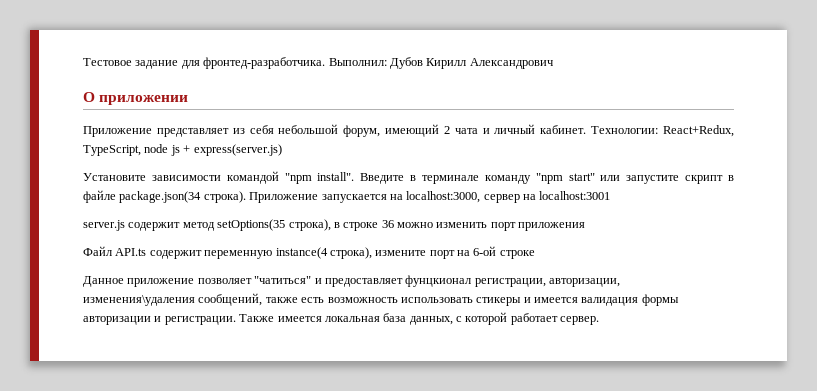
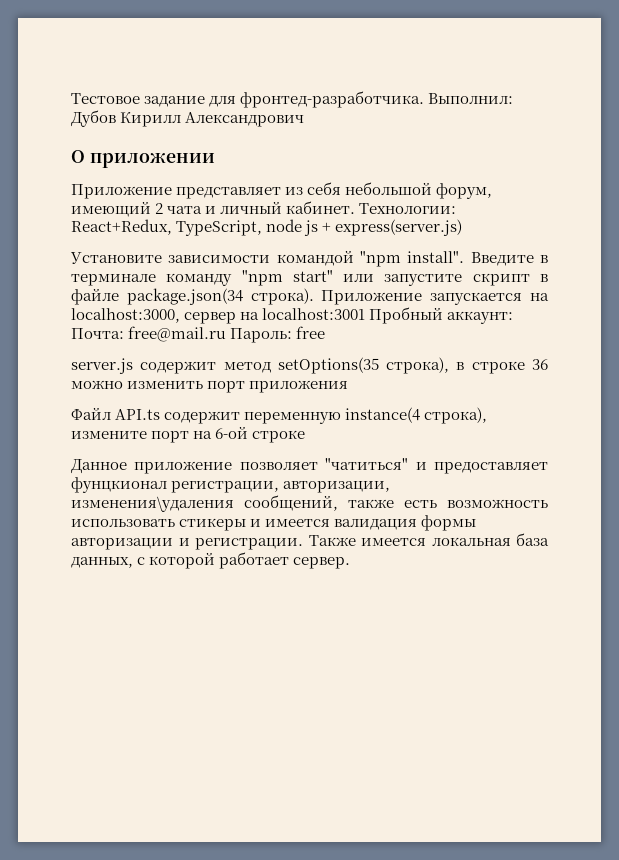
(611, 195) none -> [369,307,514,324] [71,326,326,343] Пробный аккаунт: Почта: free@mail.ru Пароль: free

